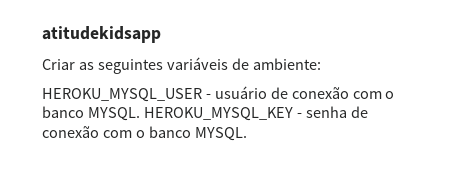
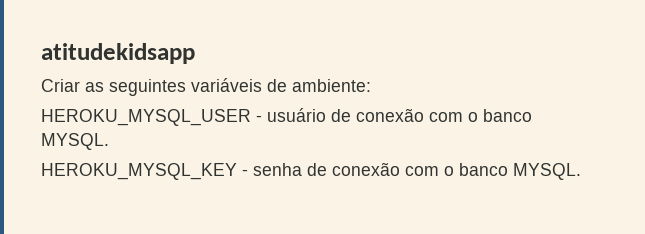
(140, 114) none -> (109, 141) //

